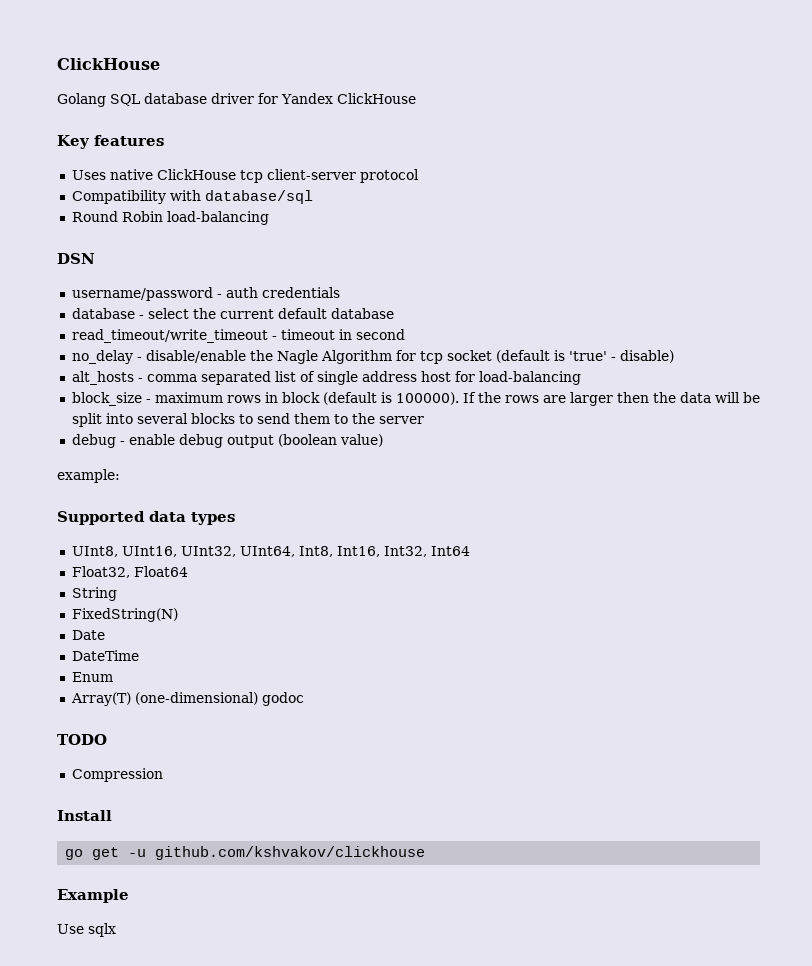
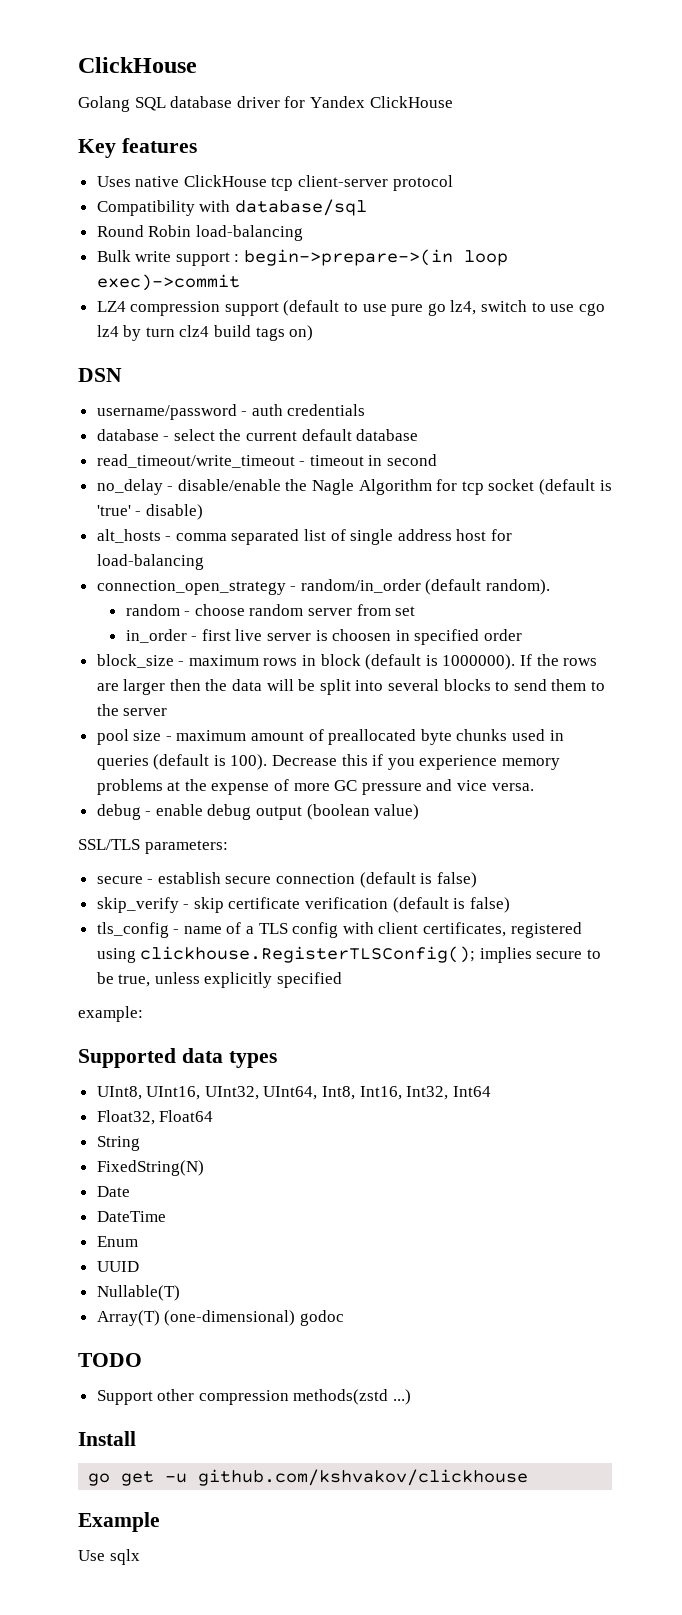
(269, 218) none -> [96,249,509,266] [96,274,240,291] [96,300,605,316] [96,325,314,341] // Bulk write support : begin->prepare->(in loop exec)->commit // LZ4 compression support (default to use pure go lz4, switch to use cgo lz4 by turn clz4 build tags on)
(581, 378) none -> [96,579,551,595] [125,604,416,616] [125,629,522,645] // connection_open_strategy - random/in_order (default random). // random - choose random server from set // in_order - first live server is choosen in specified order
[395,392,459,405] 100000). -> [442,654,516,670] 1000000).
(424, 420) none -> [96,729,564,745] [96,754,561,770] [96,779,534,795] // pool size - maximum amount of preallocated byte chunks used in queries (default is 100). Decrease this if you experience memory problems at the expense of more GC pressure and vice versa.
(383, 440) none -> [78,839,228,854] [96,872,477,888] [96,897,510,913] [96,922,582,938] [96,946,602,963] [96,972,343,988] // SSL/TLS parameters: // secure - establish secure connection (default is false) // skip_verify - skip certificate verification (default is false) // tls_config - name of a TLS config with client certificates, registered using clickhouse.RegisterTLSConfig(); implies secure to be true, unless explicitly specified
(113, 677) none -> [96,1261,139,1272] [96,1285,180,1301] // UUID // Nullable(T)
[71,768,163,782] Compression -> [96,1389,412,1405] Support other compression methods(zstd ...)

